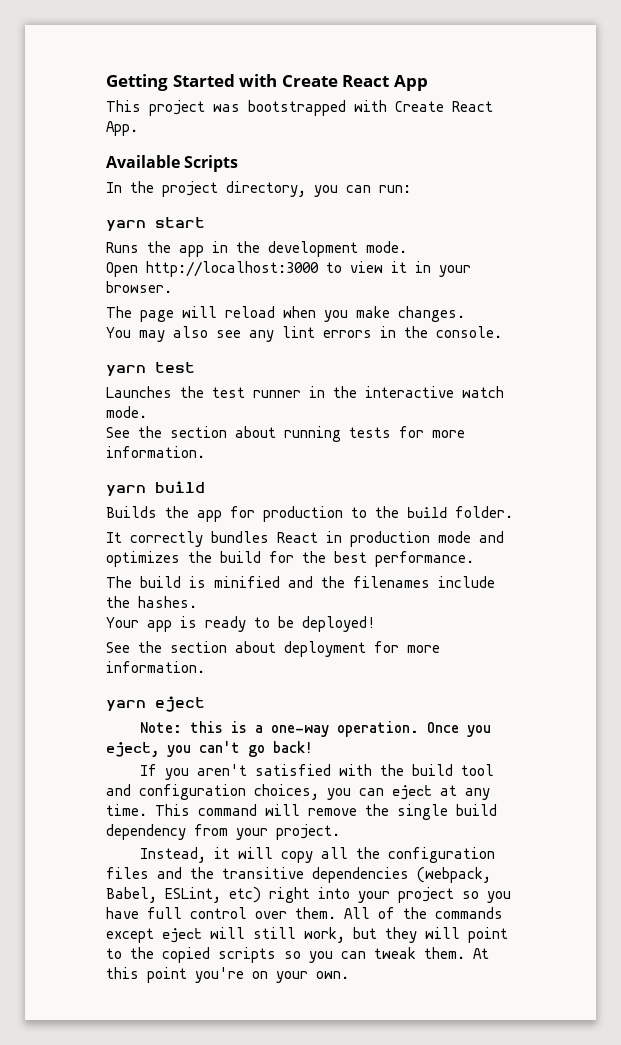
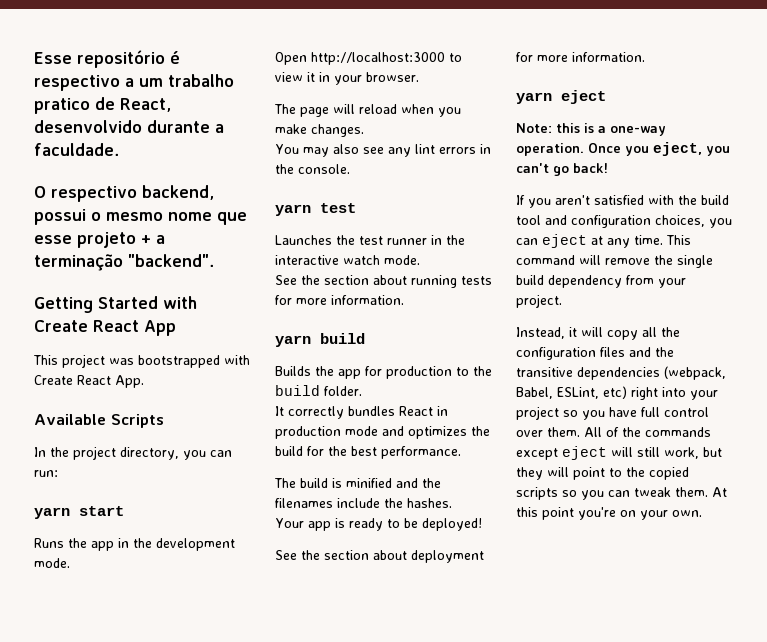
(106, 82) none -> [34,50,180,68] [34,74,234,91] [34,97,171,114] [34,120,224,133] [34,143,119,156] [34,185,214,202] [34,209,247,225] [34,232,165,248] [34,254,214,271] Esse repositório é respectivo a um trabalho pratico de React, desenvolvido durante a faculdade. // O respectivo backend, possui o mesmo nome que esse projeto + a terminação "backend". //

